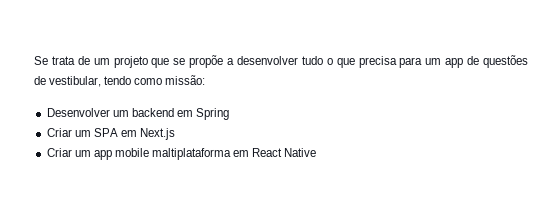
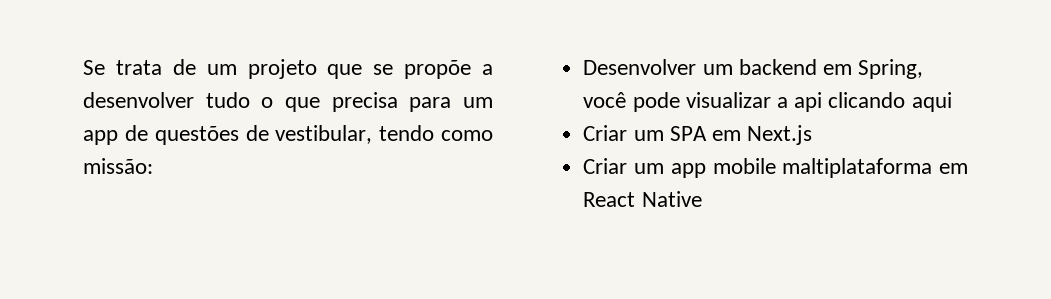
[196,108,230,120] Spring -> [858,59,924,79] [583,92,952,112] Spring, você pode visualizar a api clicando aqui

